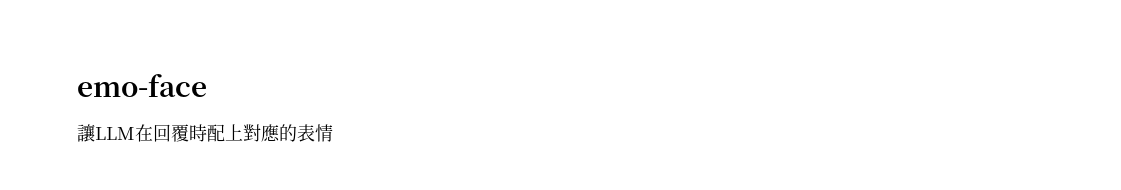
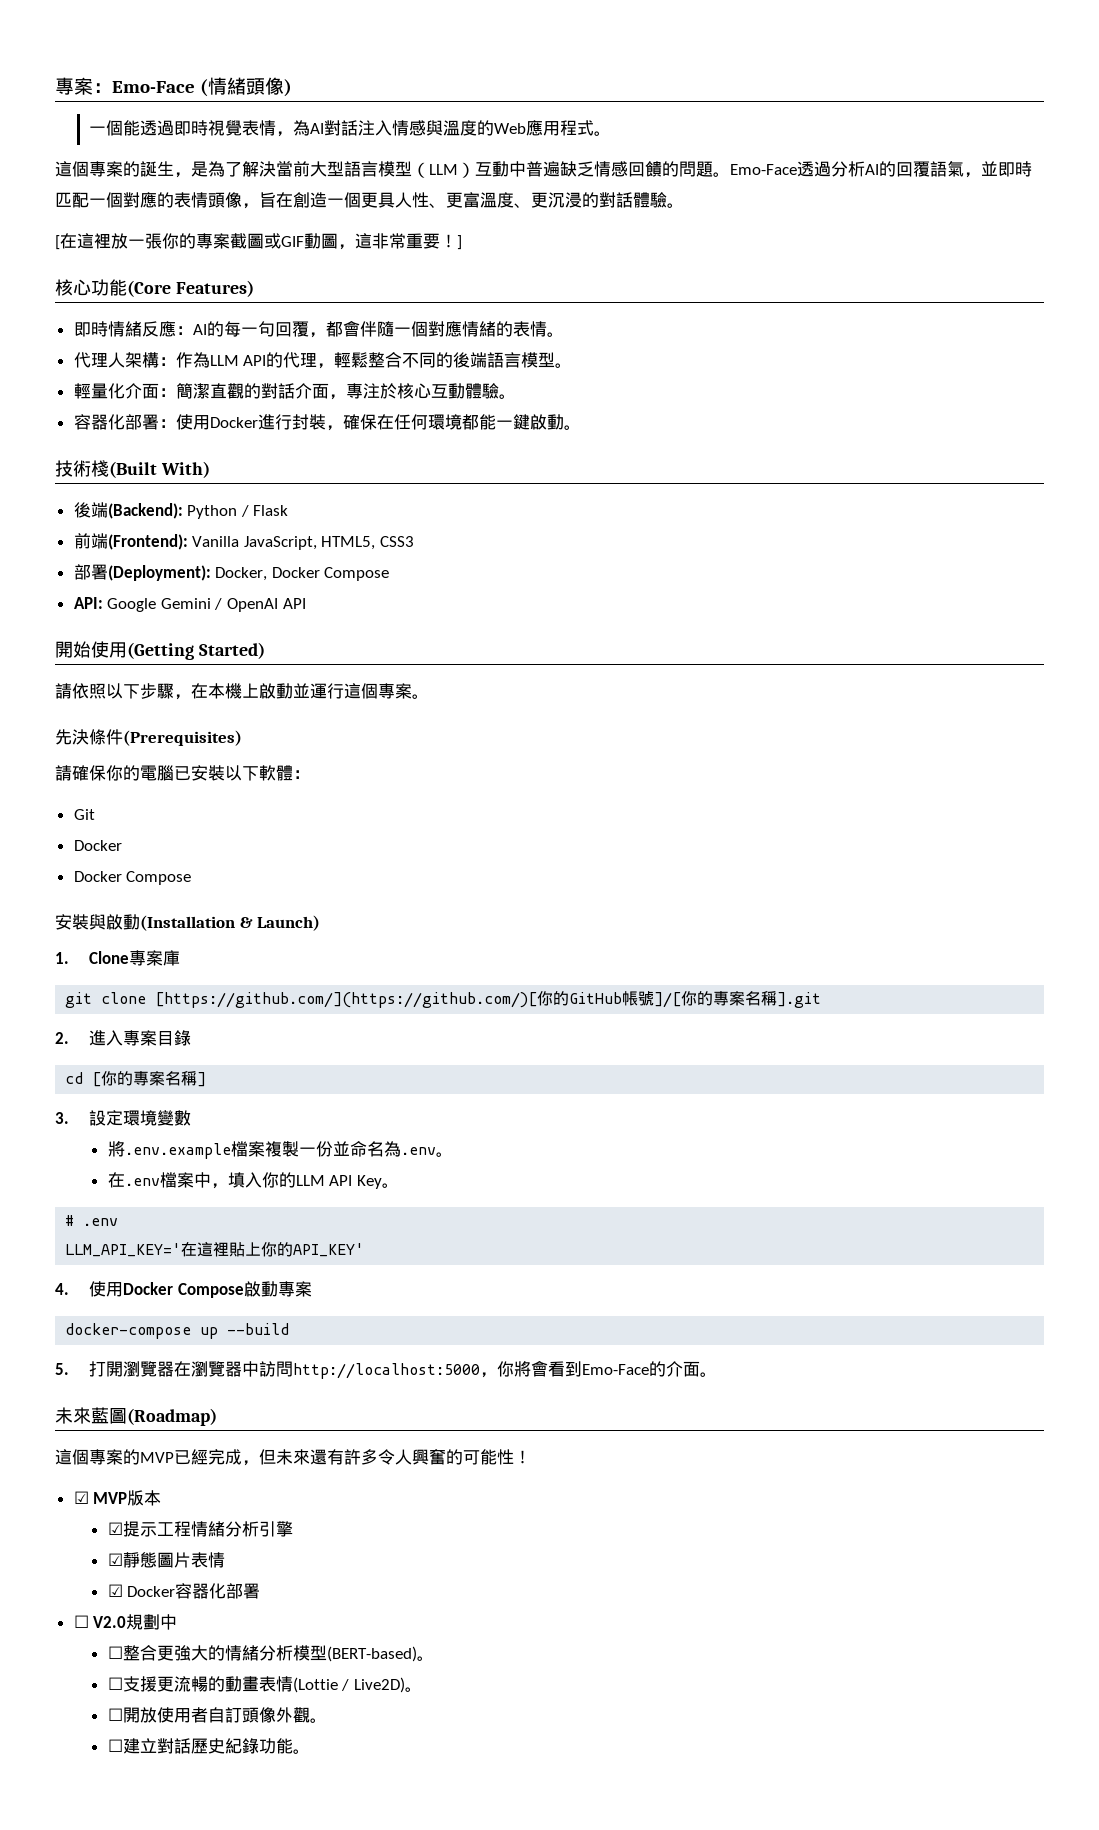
[77,74,207,97] [77,124,333,142] emo-face // 讓LLM在回覆時配上對應的表情 -> [55,77,293,97] [88,120,611,137] [55,160,1032,178] [55,192,684,209] [55,232,462,250] [55,279,254,297] [73,320,564,338] [73,352,573,369] [73,383,516,400] [73,414,581,431] [55,460,210,478] [73,502,289,519] [73,533,415,550] [73,564,390,581] [73,597,306,612] [55,641,265,660] [55,682,429,700] [55,729,242,746] [55,765,310,781] [73,809,95,820] [73,840,122,851] [73,871,192,885] [55,914,321,931] [55,950,180,966] [65,991,822,1008] [55,1030,191,1046] [65,1071,207,1087] [55,1110,191,1126] [107,1141,453,1159] [107,1172,399,1189] [65,1215,119,1226] [65,1241,365,1257] [55,1281,312,1298] [65,1323,290,1339] [55,1360,717,1379] [55,1407,217,1426] [55,1448,531,1466] [73,1490,162,1506] [107,1521,293,1537] [107,1552,225,1568] [107,1583,261,1599] [73,1614,178,1630] [107,1645,434,1662] [107,1676,422,1693] [107,1707,327,1723] [107,1738,310,1754] 專案：Emo-Face (情緒頭像) // 一個能透過即時視覺表情，為AI對話注入情感與溫度的Web應用程式。 // 這個專案的誕生，是為了解決當前大型語言模型（LLM）互動中普遍缺乏情感回饋的問題。Emo-Face透過分析AI的回覆語氣，並即時匹配一個對應的表情頭像，旨在創造一個更具人性、更富溫度、更沉浸的對話體驗。 // [在這裡放一張你的專案截圖或GIF動圖，這非常重要！] // 核心功能(Core Features) // 即時情緒反應：AI的每一句回覆，都會伴隨一個對應情緒的表情。 // 代理人架構：作為LLM API的代理，輕鬆整合不同的後端語言模型。 // 輕量化介面：簡潔直觀的對話介面，專注於核心互動體驗。 // 容器化部署：使用Docker進行封裝，確保在任何環境都能一鍵啟動。 // 技術棧(Built With) // 後端(Backend): Python / Flask // 前端(Frontend): Vanilla JavaScript, HTML5, CSS3 // 部署(Deployment): Docker, Docker Compose // API: Google Gemini / OpenAI API // 開始使用(Getting Started) // 請依照以下步驟，在本機上啟動並運行這個專案。 // 先決條件(Prerequisites) // 請確保你的電腦已安裝以下軟體： // Git // Docker // Docker Compose // 安裝與啟動(Installation & Launch) // 1. Clone專案庫 // git clone [https://github.com/](https://github.com/)[你的GitHub帳號]/[你的專案名稱].git // 2.進入專案目錄 // cd [你的專案名稱] // 3.設定環境變數 // 將.env.example檔案複製一份並命名為.env。 // 在.env檔案中，填入你的LLM API Key。 // # .env // LLM_API_KEY='在這裡貼上你的API_KEY' // 4.使用Docker Compose啟動專案 // docker-compose up --build // 5.打開瀏覽器在瀏覽器中訪問http://localhost:5000，你將會看到Emo-Face的介面。 // 未來藍圖(Roadmap) // 這個專案的MVP已經完成，但未來還有許多令人興奮的可能性！ // ☑ MVP版本 // ☑提示工程情緒分析引擎 // ☑靜態圖片表情 // ☑ Docker容器化部署 // ☐ V2.0規劃中 // ☐整合更強大的情緒分析模型(BERT-based)。 // ☐支援更流暢的動畫表情(Lottie / Live2D)。 // ☐開放使用者自訂頭像外觀。 // ☐建立對話歷史紀錄功能。

